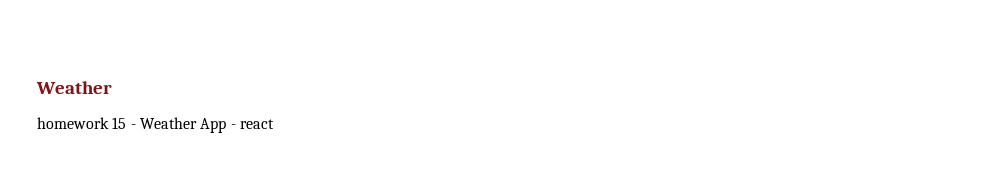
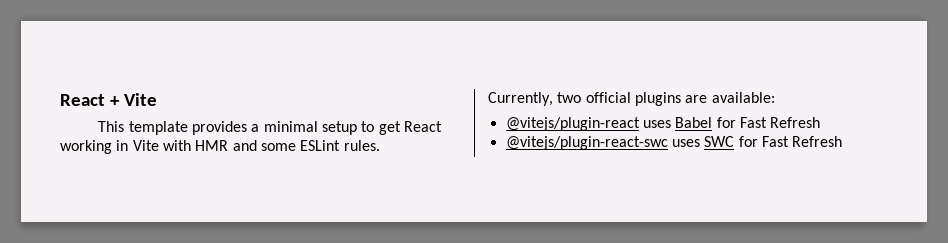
[36,81,112,94] [37,117,274,133] Weather // homework 15 - Weather App - react -> [60,93,157,106] [98,121,442,135] [60,140,380,154] [488,92,775,106] [505,117,821,131] [505,136,843,150] React + Vite // This template provides a minimal setup to get React working in Vite with HMR and some ESLint rules. // Currently, two official plugins are available: // @vitejs/plugin-react uses Babel for Fast Refresh // @vitejs/plugin-react-swc uses SWC for Fast Refresh

